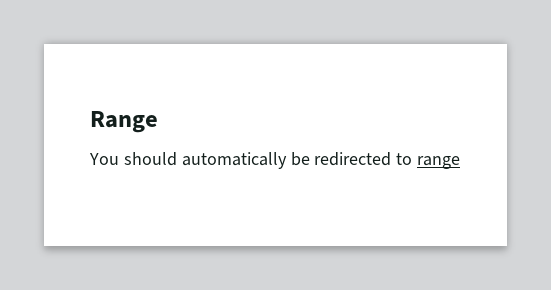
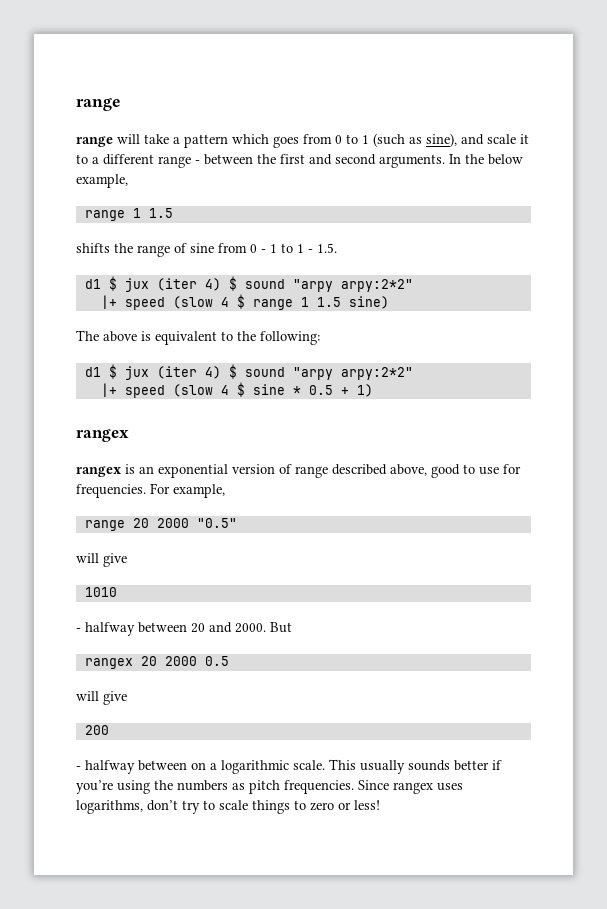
[90,111,158,133] [89,152,461,169] Range // You should automatically be redirected to range -> [76,98,121,111] [76,133,529,148] [76,154,523,168] [76,174,128,188] [84,208,173,221] [76,243,337,257] [84,276,413,292] [100,294,389,310] [76,330,320,345] [84,364,413,380] [100,382,373,398] [76,429,129,442] [76,464,521,478] [76,483,225,498] [84,518,237,531] [76,553,127,567] [84,587,117,597] [76,622,292,636] [84,656,229,669] [76,691,127,705] [84,725,109,735] [76,759,502,774] [76,780,463,794] [76,800,380,814] range // range will take a pattern which goes from 0 to 1 (such as sine), and scale it to a different range - between the first and second arguments. In the below example, // range 1 1.5 // shifts the range of sine from 0 - 1 to 1 - 1.5. // d1 $ jux (iter 4) $ sound "arpy arpy:2*2" // |+ speed (slow 4 $ range 1 1.5 sine) // The above is equivalent to the following: // d1 $ jux (iter 4) $ sound "arpy arpy:2*2" // |+ speed (slow 4 $ sine * 0.5 + 1) // rangex // rangex is an exponential version of range described above, good to use for frequencies. For example, // range 20 2000 "0.5" // will give // 1010 // - halfway between 20 and 2000. But // rangex 20 2000 0.5 // will give // 200 // - halfway between on a logarithmic scale. This usually sounds better if you’re using the numbers as pitch frequencies. Since rangex uses logarithms, don’t try to scale things to zero or less!

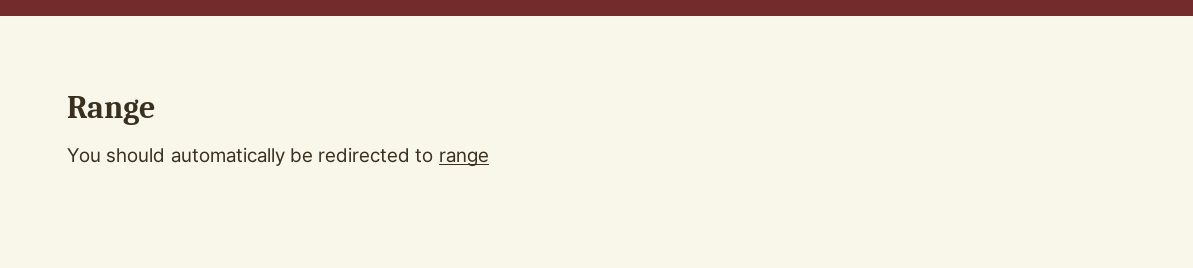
[76,98,121,111] [76,133,529,148] [76,154,523,168] [76,174,128,188] [84,208,173,221] [76,243,337,257] [84,276,413,292] [100,294,389,310] [76,330,320,345] [84,364,413,380] [100,382,373,398] [76,429,129,442] [76,464,521,478] [76,483,225,498] [84,518,237,531] [76,553,127,567] [84,587,117,597] [76,622,292,636] [84,656,229,669] [76,691,127,705] [84,725,109,735] [76,759,502,774] [76,780,463,794] [76,800,380,814] range // range will take a pattern which goes from 0 to 1 (such as sine), and scale it to a different range - between the first and second arguments. In the below example, // range 1 1.5 // shifts the range of sine from 0 - 1 to 1 - 1.5. // d1 $ jux (iter 4) $ sound "arpy arpy:2*2" // |+ speed (slow 4 $ range 1 1.5 sine) // The above is equivalent to the following: // d1 $ jux (iter 4) $ sound "arpy arpy:2*2" // |+ speed (slow 4 $ sine * 0.5 + 1) // rangex // rangex is an exponential version of range described above, good to use for frequencies. For example, // range 20 2000 "0.5" // will give // 1010 // - halfway between 20 and 2000. But // rangex 20 2000 0.5 // will give // 200 // - halfway between on a logarithmic scale. This usually sounds better if you’re using the numbers as pitch frequencies. Since rangex uses logarithms, don’t try to scale things to zero or less! -> [67,96,155,125] [67,147,489,167] Range // You should automatically be redirected to range

